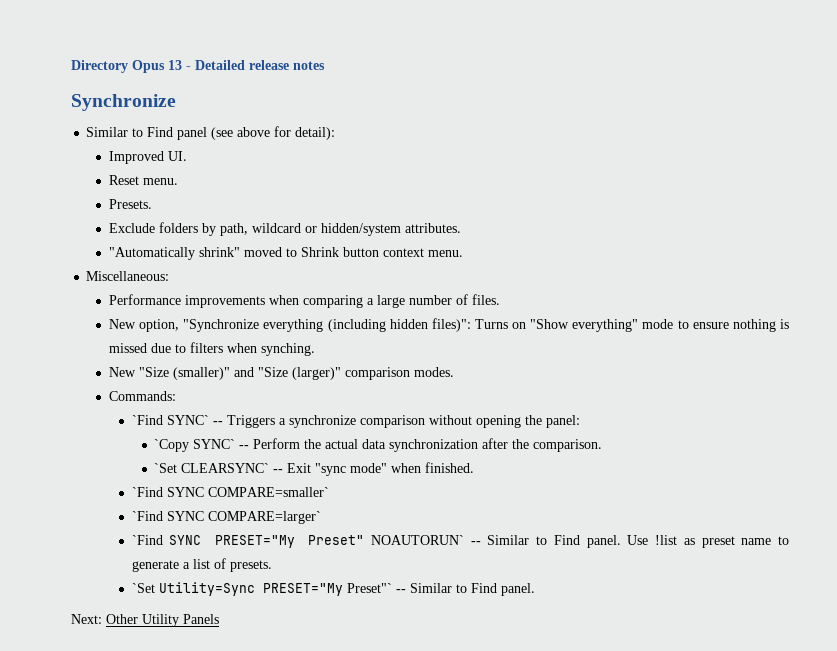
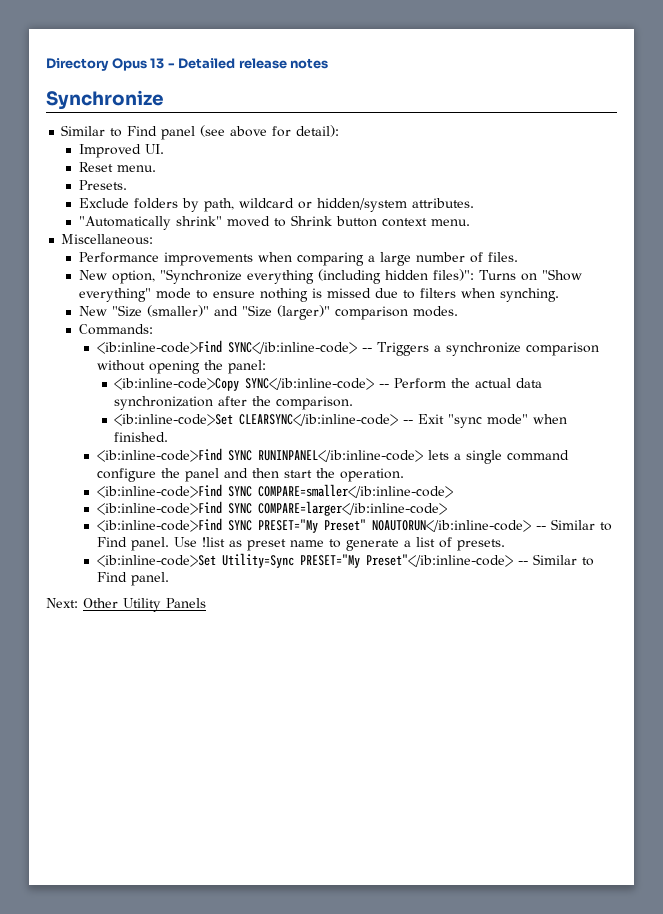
[131,415,209,425] `Find SYNC` -> [96,340,357,354] <ib:inline-code>Find SYNC</ib:inline-code>
[154,439,236,452] `Copy SYNC` -> [114,378,375,391] <ib:inline-code>Copy SYNC</ib:inline-code>
[154,463,270,473] `Set CLEARSYNC` -> [114,414,399,426] <ib:inline-code>Set CLEARSYNC</ib:inline-code>
[131,487,329,497] [131,511,321,524] [131,535,163,545] `Find SYNC COMPARE=smaller` // `Find SYNC COMPARE=larger` // `Find -> [96,448,569,464] [96,468,404,482] [96,484,453,498] [96,501,447,516] [96,518,222,532] <ib:inline-code>Find SYNC RUNINPANEL</ib:inline-code> lets a single command configure the panel and then start the operation. // <ib:inline-code>Find SYNC COMPARE=smaller</ib:inline-code> // <ib:inline-code>Find SYNC COMPARE=larger</ib:inline-code> // <ib:inline-code>Find
[371,535,465,545] NOAUTORUN` -> [371,520,531,532] NOAUTORUN</ib:inline-code>
[131,583,155,593] `Set -> [96,555,216,567] <ib:inline-code>Set
[346,583,392,593] Preset"` -> [365,554,513,567] Preset"</ib:inline-code>

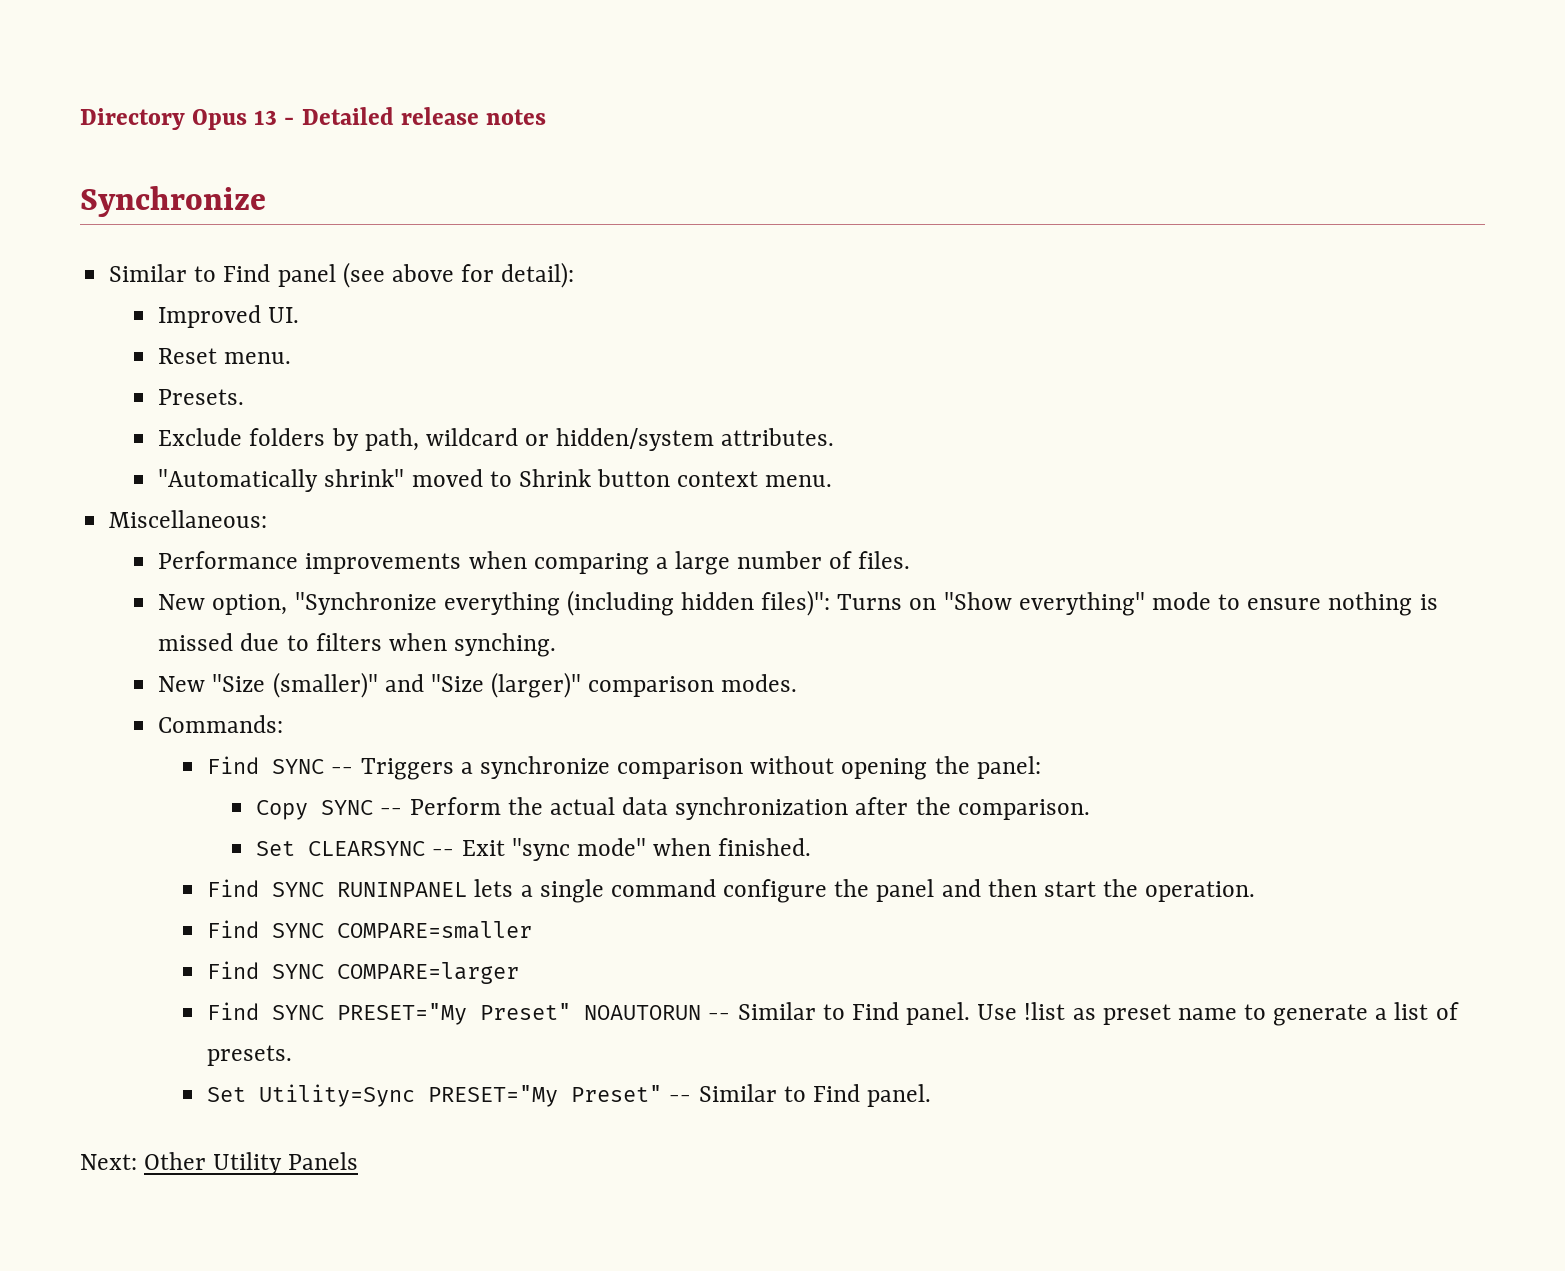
[96,340,357,354] <ib:inline-code>Find SYNC</ib:inline-code> -> [207,756,325,774] Find SYNC
[114,378,375,391] <ib:inline-code>Copy SYNC</ib:inline-code> -> [256,800,374,820] Copy SYNC
[114,414,399,426] <ib:inline-code>Set CLEARSYNC</ib:inline-code> -> [256,841,426,856] Set CLEARSYNC
[96,448,423,462] <ib:inline-code>Find SYNC RUNINPANEL</ib:inline-code> -> [207,879,468,897] Find SYNC RUNINPANEL
[96,484,453,498] [96,501,447,516] [96,518,222,532] <ib:inline-code>Find SYNC COMPARE=smaller</ib:inline-code> // <ib:inline-code>Find SYNC COMPARE=larger</ib:inline-code> // <ib:inline-code>Find -> [207,920,533,939] [207,961,520,984] [207,1002,260,1020] Find SYNC COMPARE=smaller // Find SYNC COMPARE=larger // Find
[371,520,531,532] NOAUTORUN</ib:inline-code> -> [584,1005,702,1020] NOAUTORUN
[96,555,216,567] <ib:inline-code>Set -> [207,1087,247,1102] Set
[365,554,513,567] Preset"</ib:inline-code> -> [571,1085,663,1102] Preset"

